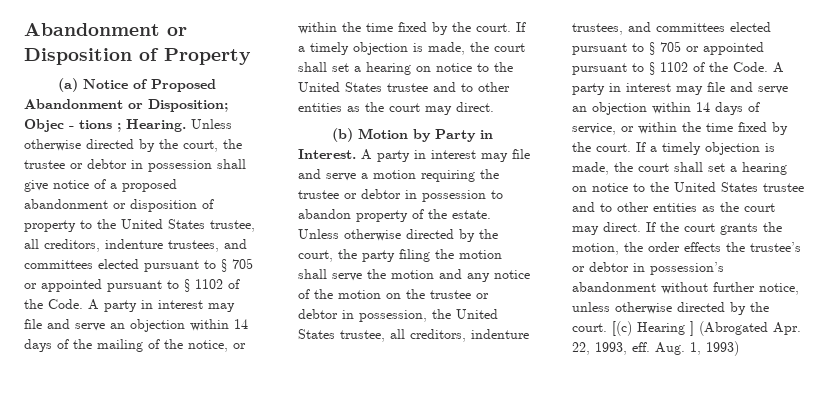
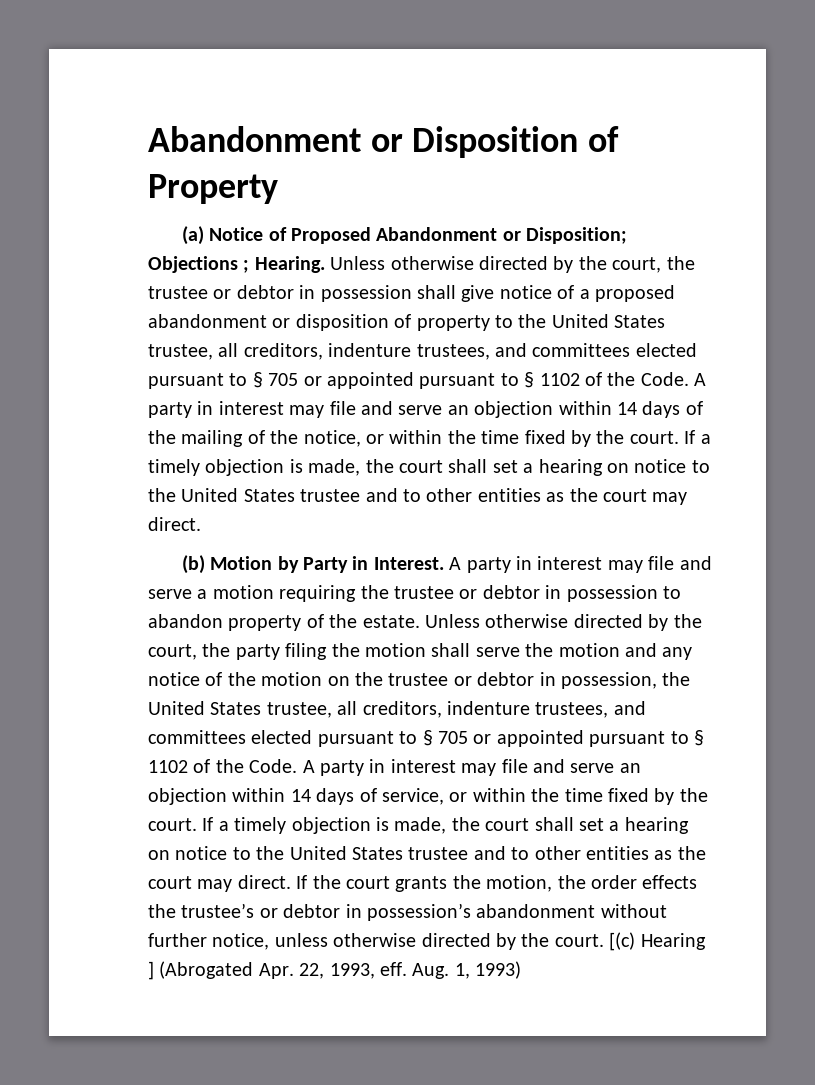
[24,119,112,132] Objec - tions -> [148,256,238,273] Objections

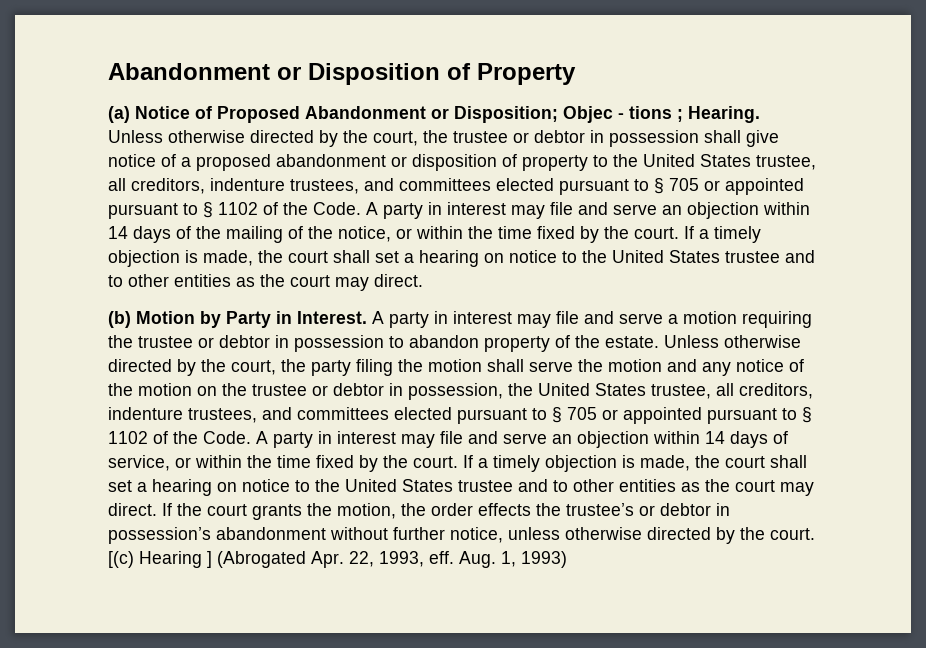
[148,256,238,273] Objections -> [563,106,672,123] Objec - tions

